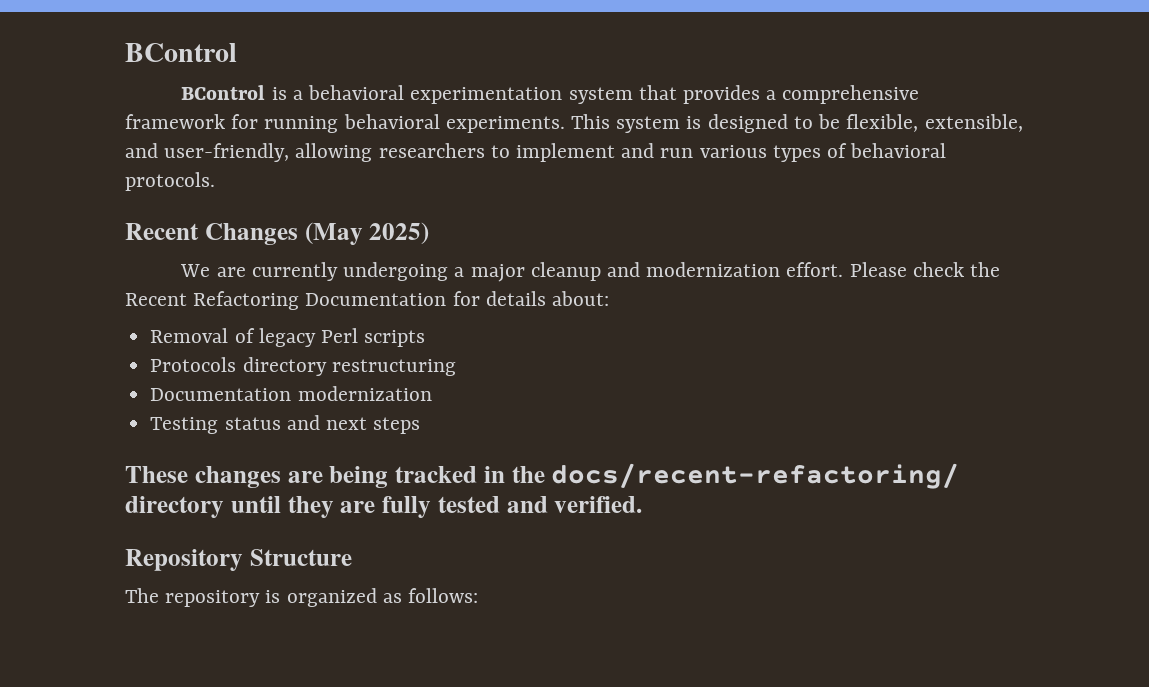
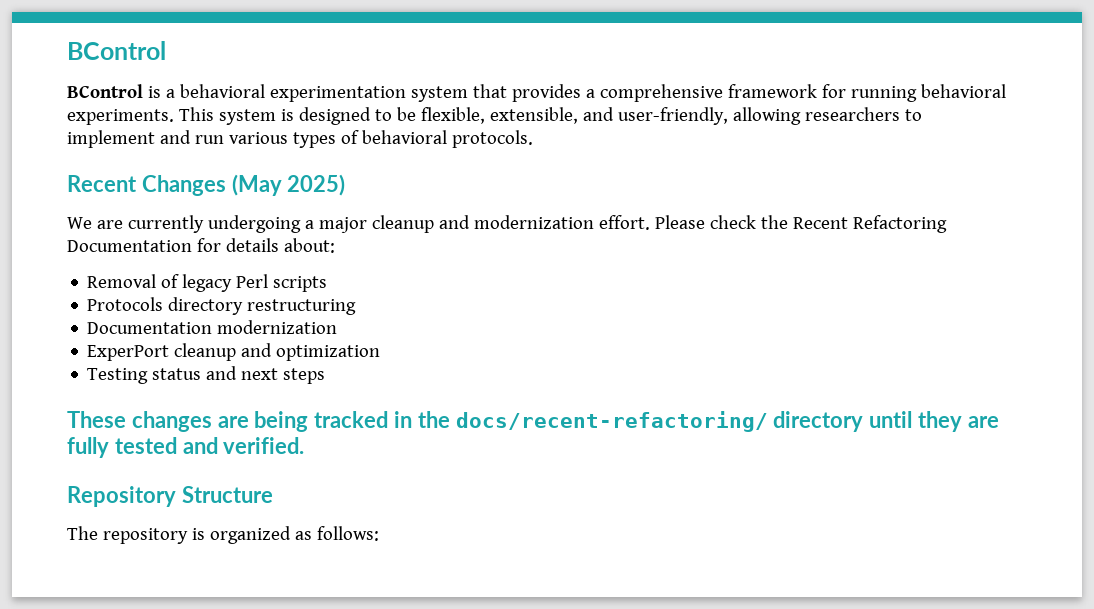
(432, 393) none -> [87,343,381,361] // ExperPort cleanup and optimization

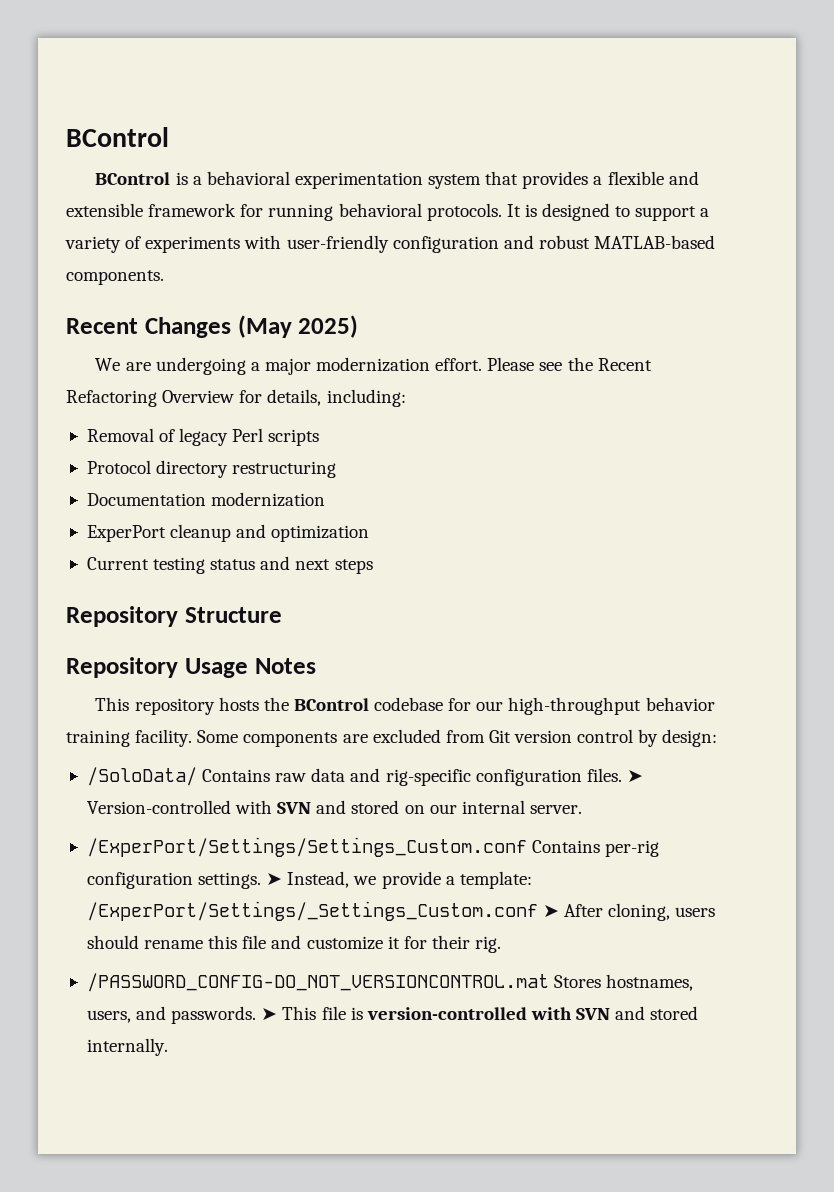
[599,84,723,102] comprehensive -> [607,171,699,185] [66,203,143,217] flexible and extensible
[67,107,922,125] [67,130,533,148] experiments. This system is designed to be flexible, extensible, and user-friendly, allowing researchers to implement and run various types of behavioral protocols. -> [426,203,710,221] [65,235,716,253] [66,270,164,285] protocols. It is designed to support a variety of experiments with user-friendly configuration and robust MATLAB-based components.
[127,215,204,233] currently -> (151, 366) none
[371,215,470,233] cleanup and -> (311, 366) none
[709,215,756,229] check -> [539,362,563,371] see
[67,238,335,253] Documentation for details about: -> [162,389,406,407] Overview for details, including:
[87,297,164,311] Protocols -> [86,460,151,474] Protocol
[87,368,149,384] Testing -> [86,557,206,574] Current testing
[67,411,999,432] [67,437,305,458] [67,486,273,507] [67,526,379,544] These changes are being tracked in the docs/recent-refactoring/ directory until they are fully tested and verified. // Repository Structure // The repository is organized as follows: -> [66,606,282,627] [66,657,316,678] [95,697,715,715] [66,729,718,747] [86,767,643,786] [86,800,582,814] [86,837,660,857] [86,871,532,889] [86,901,716,921] [86,935,502,953] [86,973,694,992] [86,1006,699,1024] [86,1038,168,1056] Repository Structure // Repository Usage Notes // This repository hosts the BControl codebase for our high-throughput behavior training facility. Some components are excluded from Git version control by design: // /SoloData/ Contains raw data and rig-specific configuration files. ➤ Version-controlled with SVN and stored on our internal server. // /ExperPort/Settings/Settings_Custom.conf Contains per-rig configuration settings. ➤ Instead, we provide a template: /ExperPort/Settings/_Settings_Custom.conf ➤ After cloning, users should rename this file and customize it for their rig. // /PASSWORD_CONFIG-DO_NOT_VERSIONCONTROL.mat Stores hostnames, users, and passwords. ➤ This file is version-controlled with SVN and stored internally.

